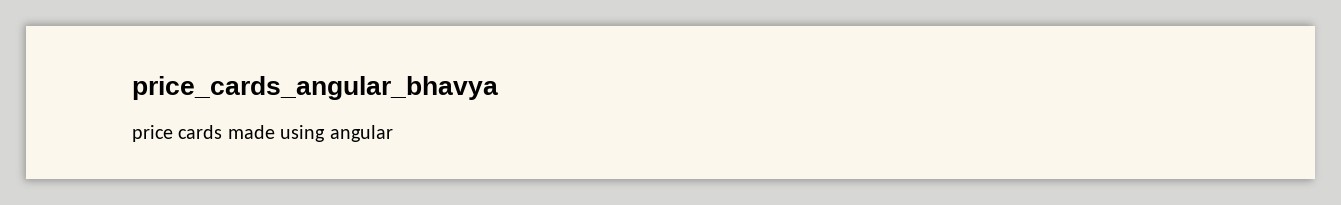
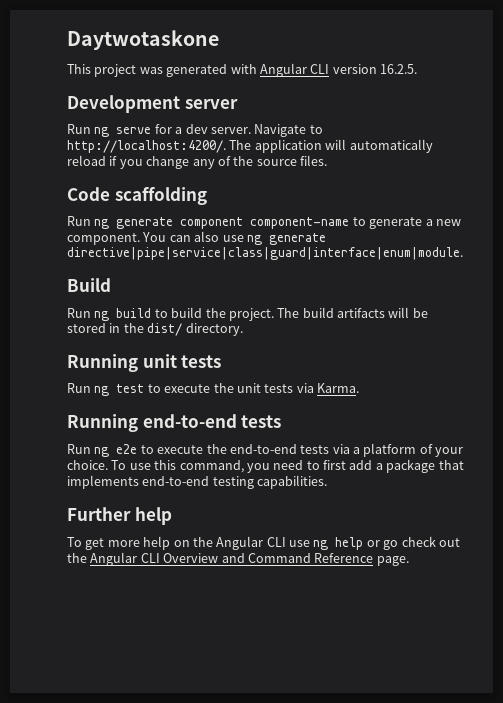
[132,76,498,100] [132,125,393,142] price_cards_angular_bhavya // price cards made using angular -> [67,30,219,50] [67,63,417,77] [67,95,238,113] [67,124,323,137] [67,139,433,153] [67,155,327,169] [67,187,207,205] [67,216,461,229] [67,231,326,245] [67,247,463,260] [67,278,111,292] [67,307,428,321] [67,323,243,336] [67,354,222,372] [67,383,359,396] [67,414,282,432] [67,443,464,457] [67,459,464,473] [67,475,328,489] [67,507,172,525] [67,536,460,550] [67,552,409,566] Daytwotaskone // This project was generated with Angular CLI version 16.2.5. // Development server // Run ng serve for a dev server. Navigate to http://localhost:4200/. The application will automatically reload if you change any of the source files. // Code scaffolding // Run ng generate component component-name to generate a new component. You can also use ng generate directive|pipe|service|class|guard|interface|enum|module. // Build // Run ng build to build the project. The build artifacts will be stored in the dist/ directory. // Running unit tests // Run ng test to execute the unit tests via Karma. // Running end-to-end tests // Run ng e2e to execute the end-to-end tests via a platform of your choice. To use this command, you need to first add a package that implements end-to-end testing capabilities. // Further help // To get more help on the Angular CLI use ng help or go check out the Angular CLI Overview and Command Reference page.

